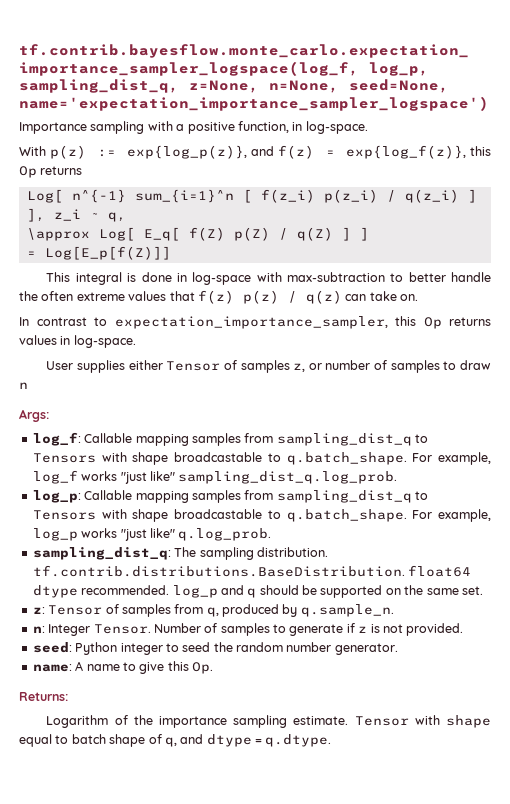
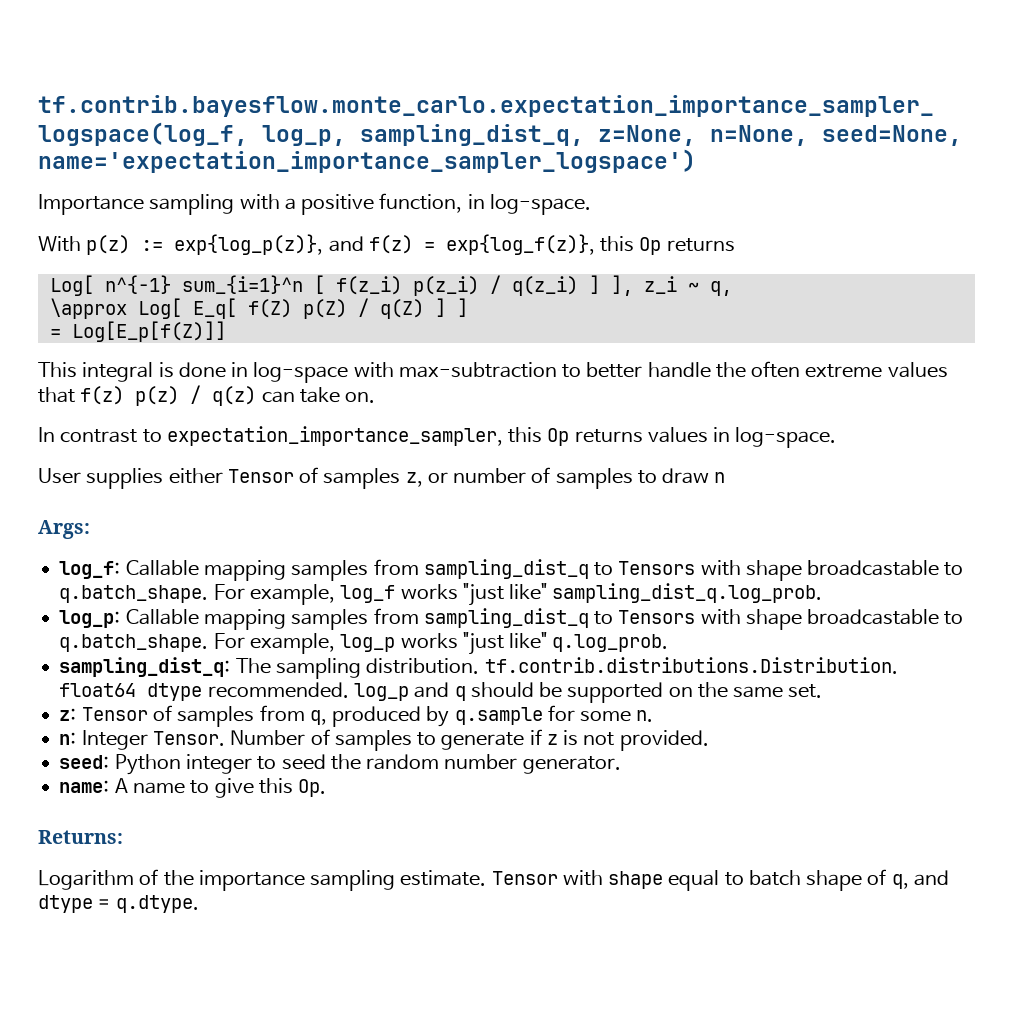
[32,565,405,577] tf.contrib.distributions.BaseDistribution. -> [484,657,898,674] tf.contrib.distributions.Distribution.
[300,604,394,617] q.sample_n. -> [454,705,654,725] q.sample for some n.

